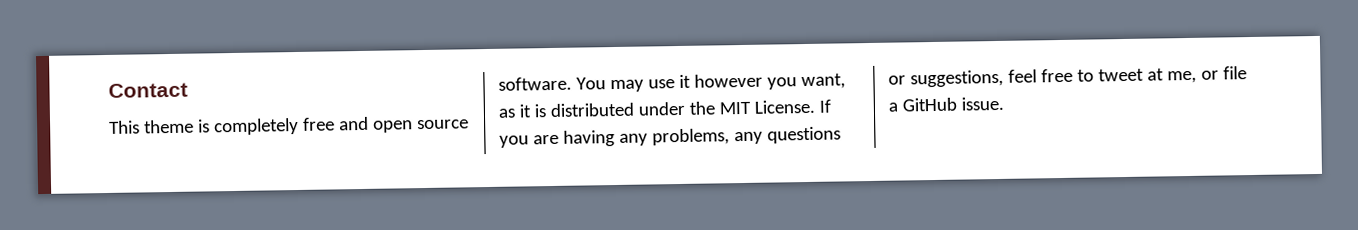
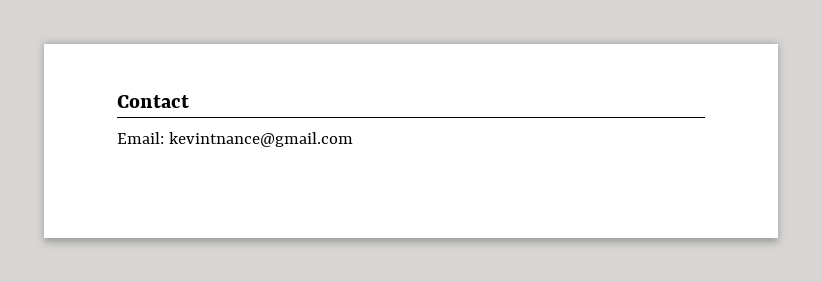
[109,116,469,136] [498,73,846,93] [498,99,831,118] [499,126,841,148] [888,66,1247,88] [888,96,1004,112] This theme is completely free and open source software. You may use it however you want, as it is distributed under the MIT License. If you are having any problems, any questions or suggestions, feel free to tweet at me, or file a GitHub issue. -> [117,132,353,147] Email: kevintnance@gmail.com

